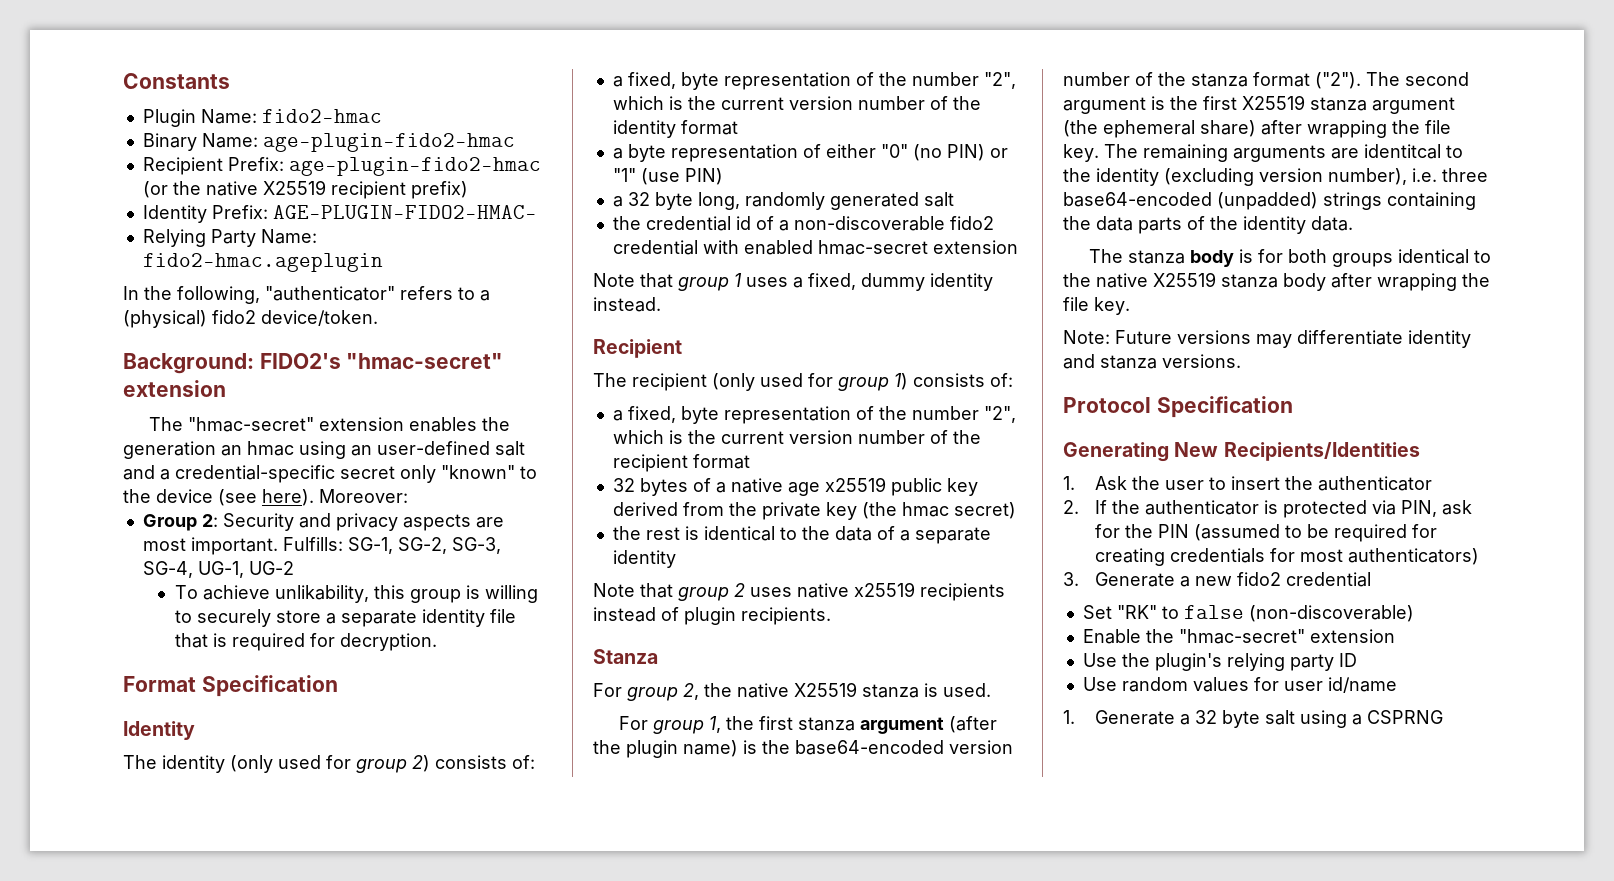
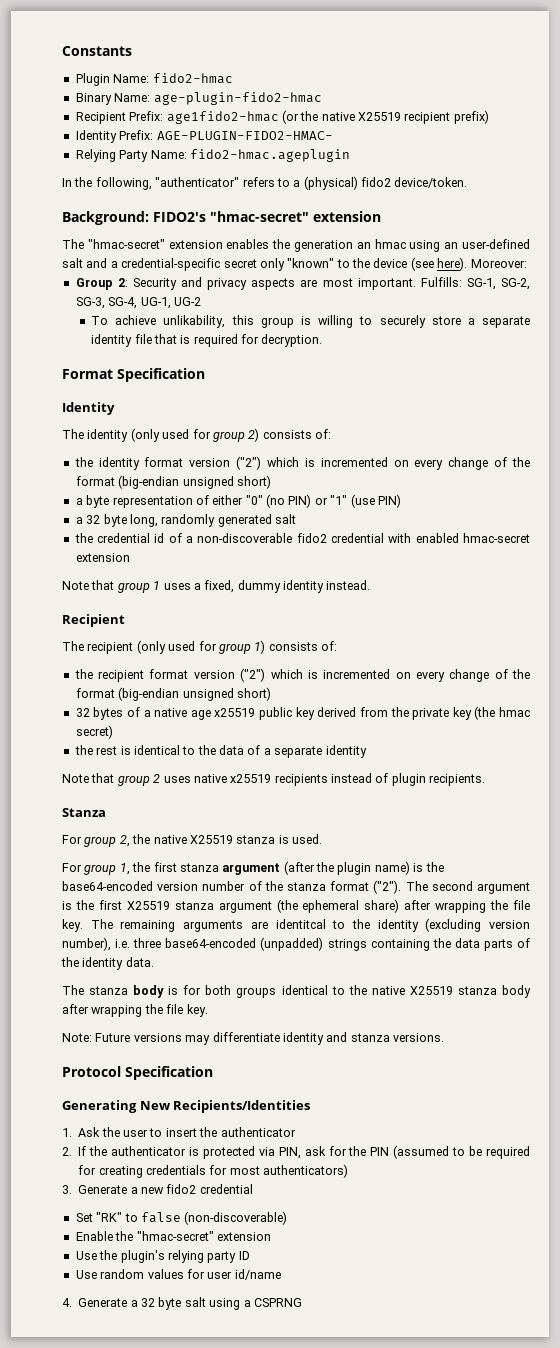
[288,157,541,176] age-plugin-fido2-hmac -> [166,111,279,124] age1fido2-hmac
[612,72,1016,90] [612,96,981,110] [612,120,738,138] a fixed, byte representation of the number "2", which is the current version number of the identity format -> [74,456,530,470] [75,475,271,489] the identity format version ("2") which is incremented on every change of the format (big-endian unsigned short)
[612,406,1016,424] [612,430,981,444] [612,454,750,472] a fixed, byte representation of the number "2", which is the current version number of the recipient format -> [74,668,530,682] [75,687,271,701] the recipient format version ("2") which is incremented on every change of the format (big-endian unsigned short)
[1063,710,1075,724] 1. -> [62,1298,72,1307] 4.

